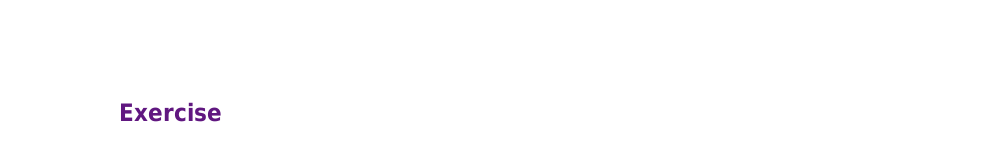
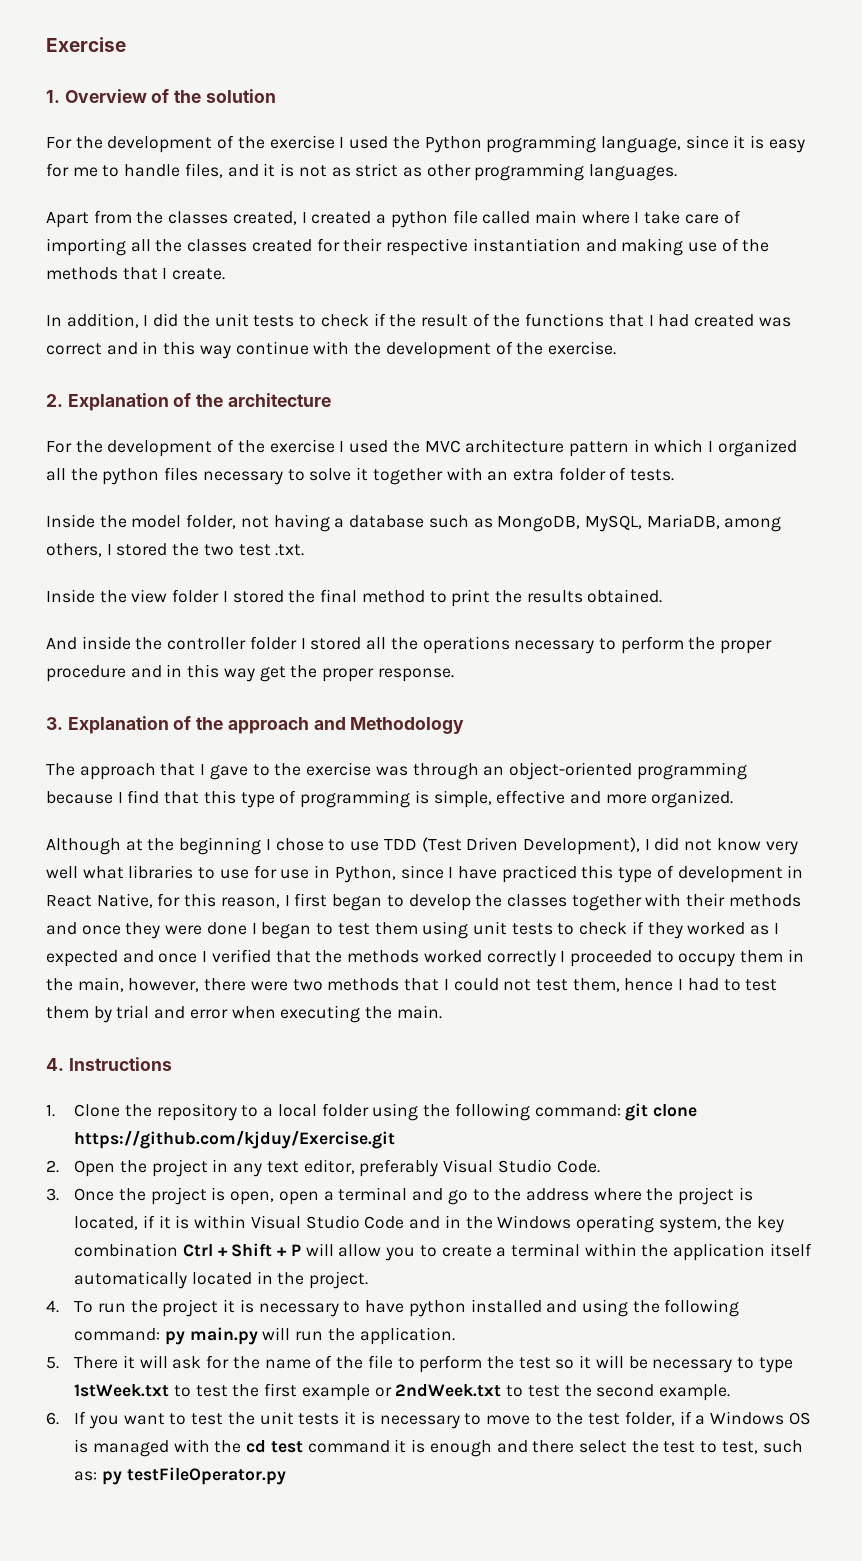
(222, 112) none -> [46,89,276,103] [46,135,805,153] [46,163,678,181] [46,210,741,228] [46,238,770,256] [46,267,226,280] [46,313,791,328] [46,341,616,359] [46,393,331,411] [46,439,797,457] [46,467,675,485] [46,514,782,532] [46,543,305,557] [46,589,663,607] [46,636,773,654] [46,664,454,682] [46,716,465,734] [46,762,747,780] [46,790,734,808] [46,837,798,855] [46,865,804,883] [46,893,801,911] [46,921,779,939] [46,949,804,967] [46,977,778,992] [46,1005,442,1023] [46,1057,172,1071] [46,1103,697,1121] [74,1130,396,1149] [46,1159,600,1177] [46,1187,753,1205] [74,1215,785,1233] [74,1243,812,1261] [74,1271,369,1289] [46,1299,740,1317] [74,1327,455,1345] [46,1355,793,1373] [74,1383,730,1401] [46,1411,811,1429] [74,1439,803,1457] [74,1467,286,1485] // 1. Overview of the solution // For the development of the exercise I used the Python programming language, since it is easy for me to handle files, and it is not as strict as other programming languages. // Apart from the classes created, I created a python file called main where I take care of importing all the classes created for their respective instantiation and making use of the methods that I create. // In addition, I did the unit tests to check if the result of the functions that I had created was correct and in this way continue with the development of the exercise. // 2. Explanation of the architecture // For the development of the exercise I used the MVC architecture pattern in which I organized all the python files necessary to solve it together with an extra folder of tests. // Inside the model folder, not having a database such as MongoDB, MySQL, MariaDB, among others, I stored the two test .txt. // Inside the view folder I stored the final method to print the results obtained. // And inside the controller folder I stored all the operations necessary to perform the proper procedure and in this way get the proper response. // 3. Explanation of the approach and Methodology // The approach that I gave to the exercise was through an object-oriented programming because I find that this type of programming is simple, effective and more organized. // Although at the beginning I chose to use TDD (Test Driven Development), I did not know very well what libraries to use for use in Python, since I have practiced this type of development in React Native, for this reason, I first began to develop the classes together with their methods and once they were done I began to test them using unit tests to check if they worked as I expected and once I verified that the methods worked correctly I proceeded to occupy them in the main, however, there were two methods that I could not test them, hence I had to test them by trial and error when executing the main. // 4. Instructions // 1. Clone the repository to a local folder using the following command: git clone https://github.com/kjduy/Exercise.git // 2. Open the project in any text editor, preferably Visual Studio Code. // 3. Once the project is open, open a terminal and go to the address where the project is located, if it is within Visual Studio Code and in the Windows operating system, the key combination Ctrl + Shift + P will allow you to create a terminal within the application itself automatically located in the project. // 4. To run the project it is necessary to have python installed and using the following command: py main.py will run the application. // 5. There it will ask for the name of the file to perform the test so it will be necessary to type 1stWeek.txt to test the first example or 2ndWeek.txt to test the second example. // 6. If you want to test the unit tests it is necessary to move to the test folder, if a Windows OS is managed with the cd test command it is enough and there select the test to test, such as: py testFileOperator.py

